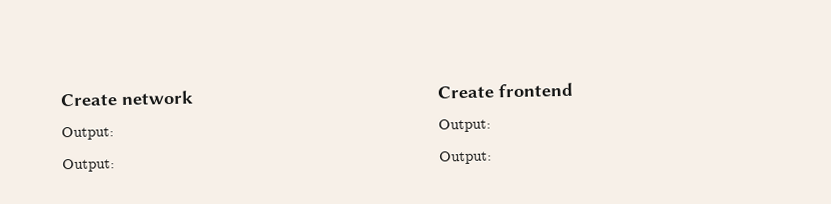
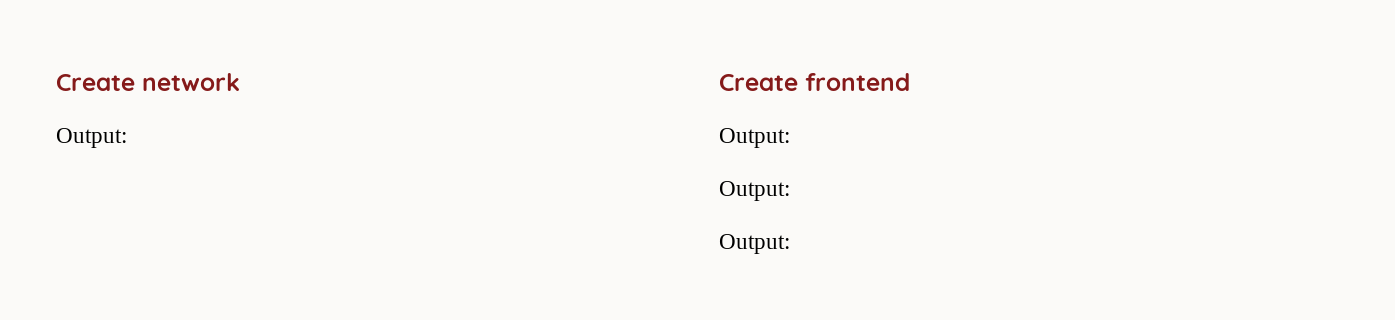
[62,158,115,173] // Output: -> (127, 138) none
(492, 157) none -> [719,234,790,254] // Output:

